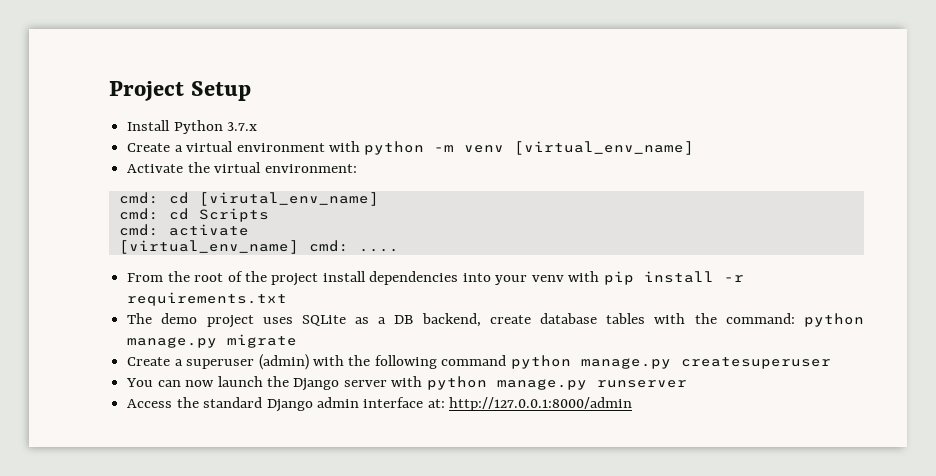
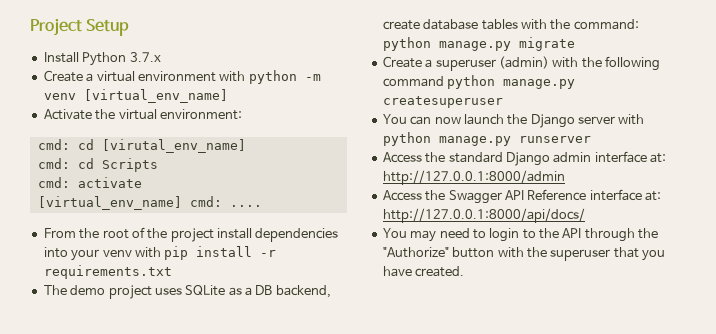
(633, 404) none -> [382,189,661,204] [382,208,585,223] [382,228,659,242] [382,247,665,261] [382,266,465,277] // Access the Swagger API Reference interface at: http://127.0.0.1:8000/api/docs/ // You may need to login to the API through the "Authorize" button with the superuser that you have created.

